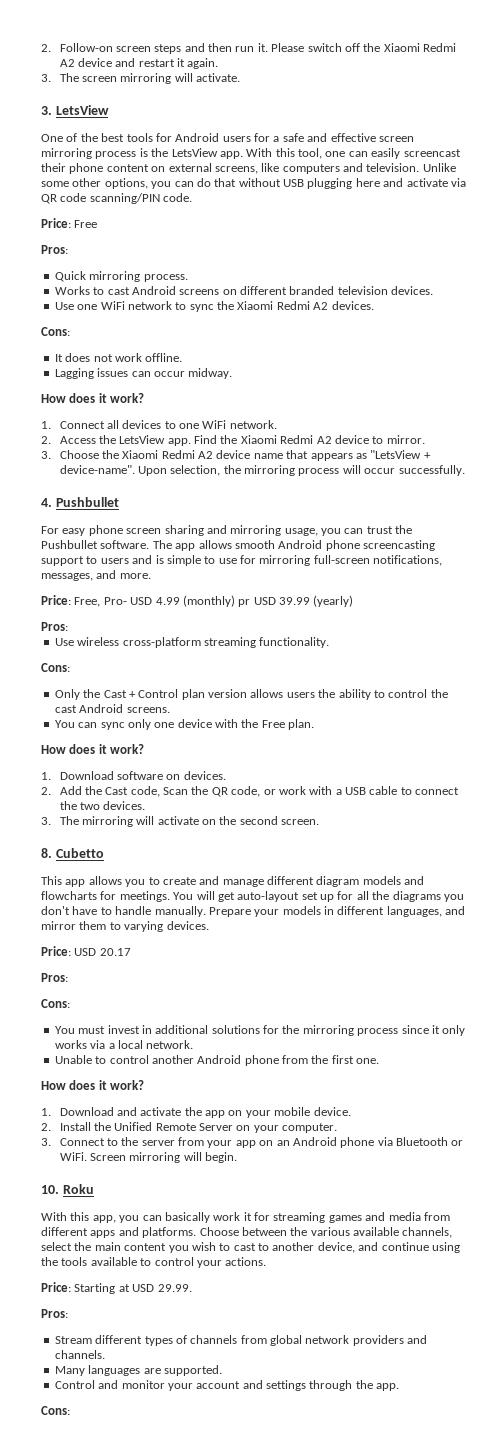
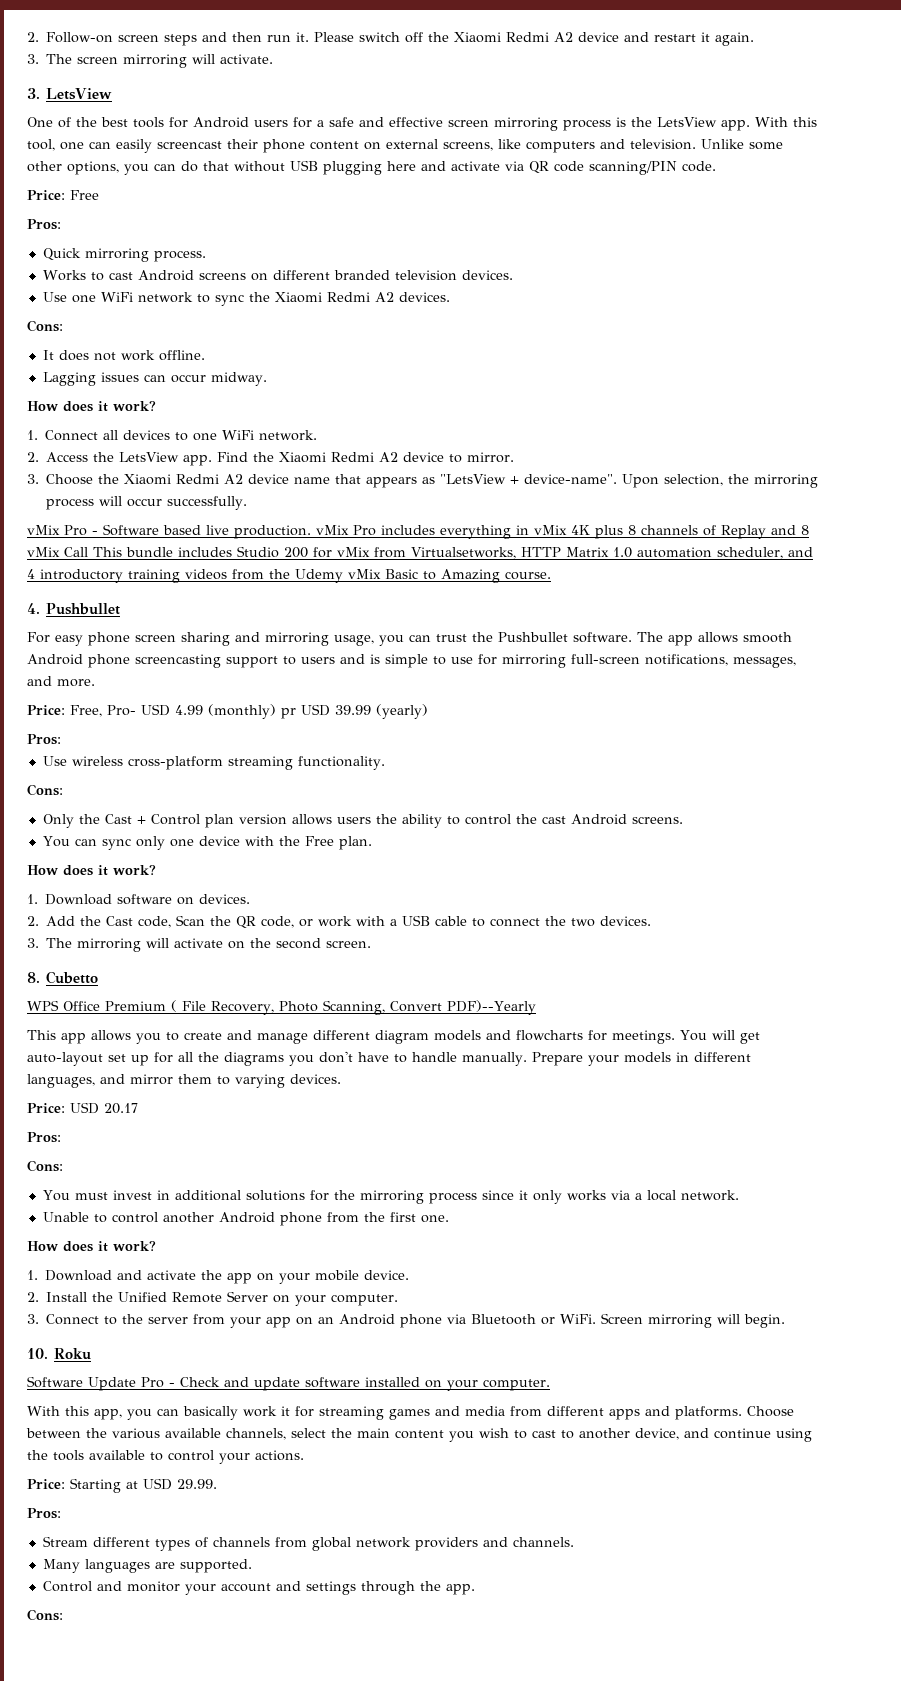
(465, 470) none -> [27,524,809,539] [27,546,813,559] [27,569,551,583] // vMix Pro - Software based live production. vMix Pro includes everything in vMix 4K plus 8 channels of Replay and 8 vMix Call This bundle includes Studio 200 for vMix from Virtualsetworks, HTTP Matrix 1.0 automation scheduler, and 4 introductory training videos from the Udemy vMix Basic to Amazing course.
(104, 853) none -> [27,1000,536,1015] // WPS Office Premium ( File Recovery, Photo Scanning, Convert PDF)--Yearly
(94, 1189) none -> [27,1376,550,1391] // Software Update Pro - Check and update software installed on your computer.

